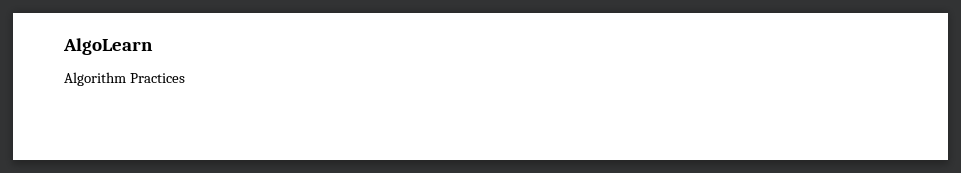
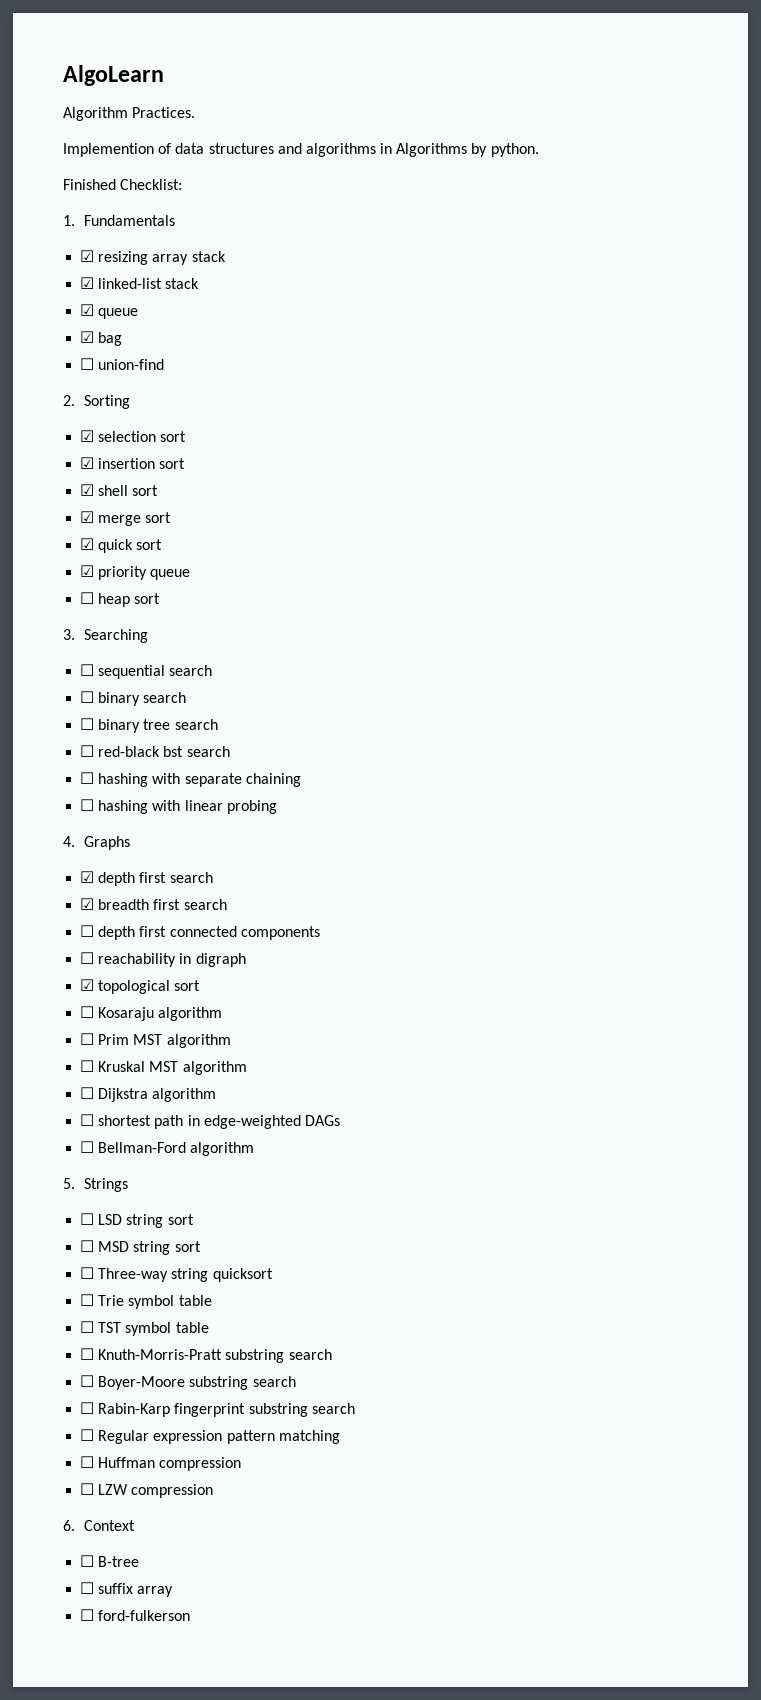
[129,73,185,83] Practices -> [132,107,196,118] [63,143,539,157] [63,179,183,190] [63,215,176,226] [80,250,226,265] [80,277,200,289] [80,304,139,319] [80,331,123,346] [80,358,165,370] [63,395,131,409] [80,430,187,442] [80,457,186,469] [80,484,159,496] [80,511,172,526] [80,538,163,553] [80,565,191,580] [80,592,161,607] [63,629,149,643] [80,664,213,679] [80,691,187,706] [80,718,218,733] [80,745,230,757] [80,772,301,787] [80,799,277,814] [63,836,131,850] [80,871,213,886] [80,898,227,910] [80,925,320,940] [80,952,246,967] [80,979,201,994] [80,1006,223,1021] [80,1033,231,1048] [80,1060,247,1075] [80,1087,217,1102] [80,1114,340,1129] [80,1141,255,1156] [63,1178,129,1192] [80,1213,194,1228] [80,1240,201,1255] [80,1267,273,1282] [80,1294,212,1309] [80,1321,209,1336] [80,1348,332,1363] [80,1375,296,1390] [80,1402,355,1417] [80,1429,340,1444] [80,1456,242,1471] [80,1483,214,1498] [63,1520,136,1531] [80,1555,140,1567] [80,1582,174,1597] [80,1609,191,1621] Practices. // Implemention of data structures and algorithms in Algorithms by python. // Finished Checklist: // 1. Fundamentals // ☑ resizing array stack // ☑ linked-list stack // ☑ queue // ☑ bag // ☐ union-find // 2. Sorting // ☑ selection sort // ☑ insertion sort // ☑ shell sort // ☑ merge sort // ☑ quick sort // ☑ priority queue // ☐ heap sort // 3. Searching // ☐ sequential search // ☐ binary search // ☐ binary tree search // ☐ red-black bst search // ☐ hashing with separate chaining // ☐ hashing with linear probing // 4. Graphs // ☑ depth first search // ☑ breadth first search // ☐ depth first connected components // ☐ reachability in digraph // ☑ topological sort // ☐ Kosaraju algorithm // ☐ Prim MST algorithm // ☐ Kruskal MST algorithm // ☐ Dijkstra algorithm // ☐ shortest path in edge-weighted DAGs // ☐ Bellman-Ford algorithm // 5. Strings // ☐ LSD string sort // ☐ MSD string sort // ☐ Three-way string quicksort // ☐ Trie symbol table // ☐ TST symbol table // ☐ Knuth-Morris-Pratt substring search // ☐ Boyer-Moore substring search // ☐ Rabin-Karp fingerprint substring search // ☐ Regular expression pattern matching // ☐ Huffman compression // ☐ LZW compression // 6. Context // ☐ B-tree // ☐ suffix array // ☐ ford-fulkerson

